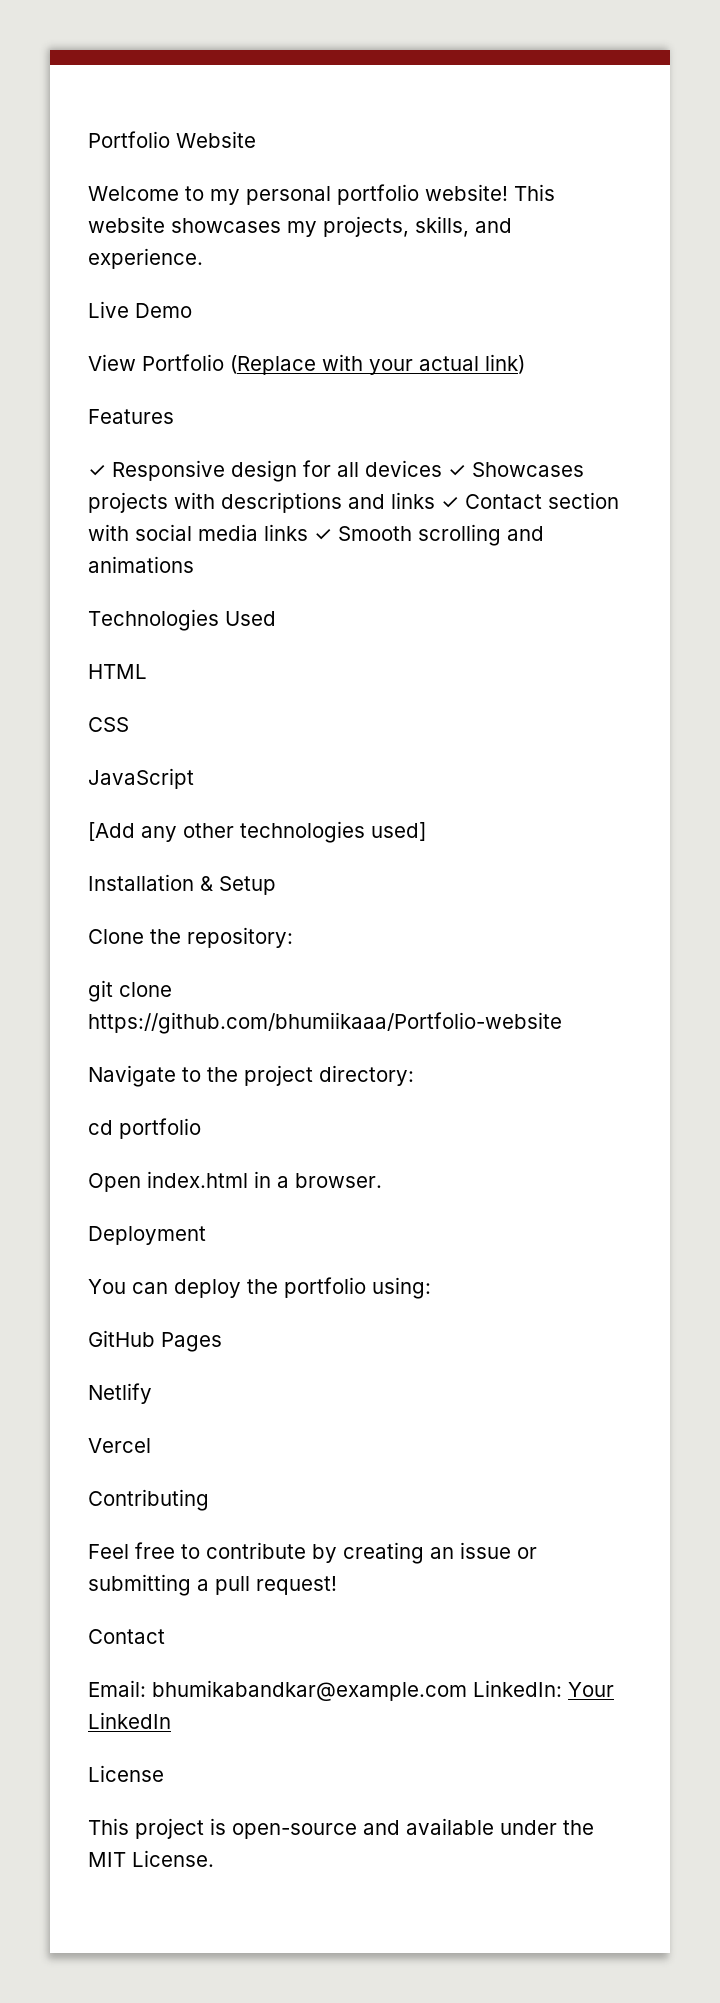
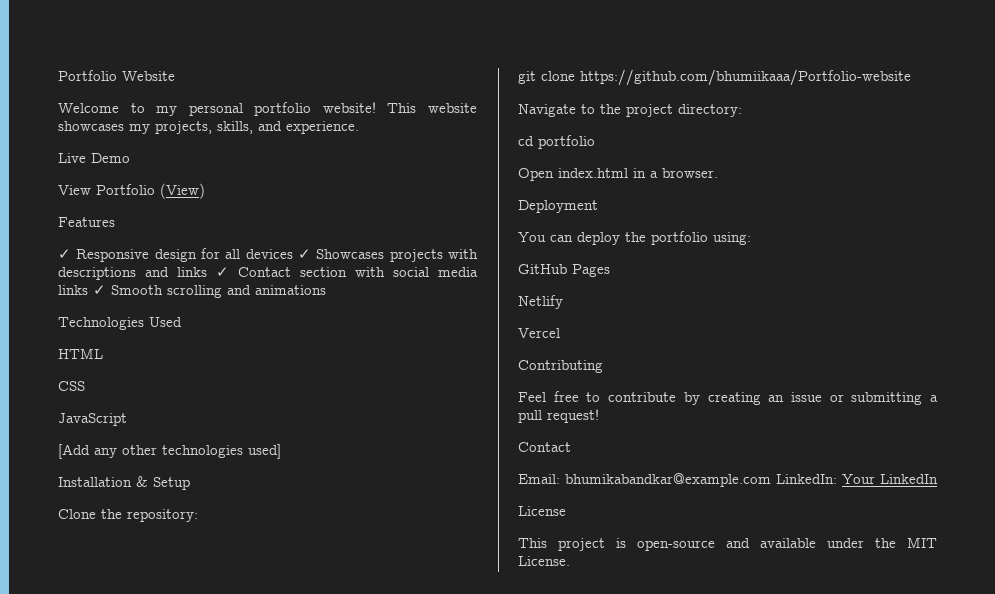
[230,354,525,375] (Replace with your actual link) -> [160,183,205,199] (View)

